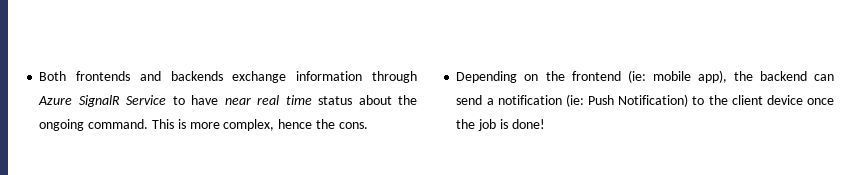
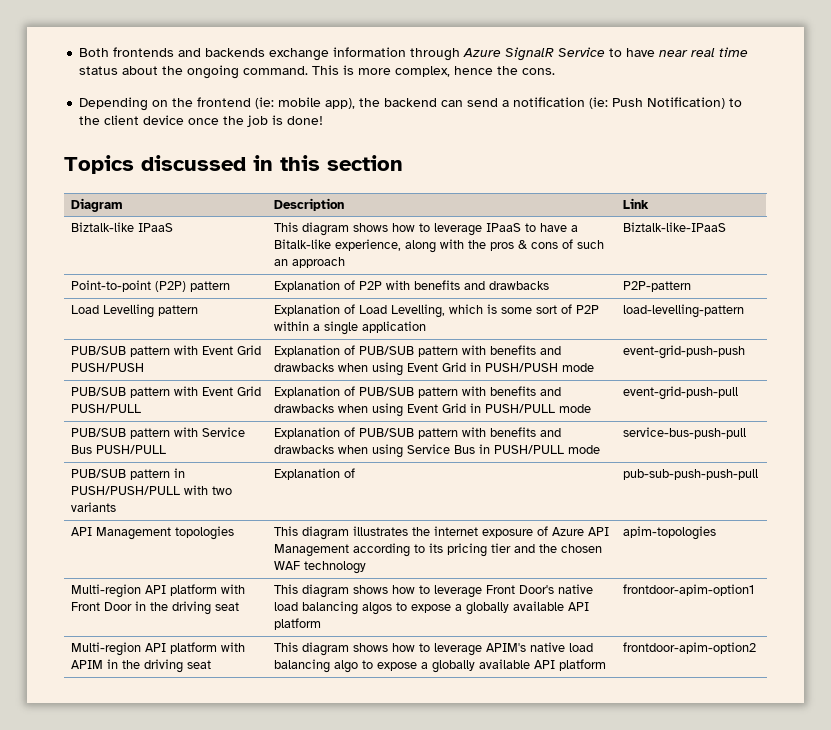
(545, 124) none -> [64,155,403,174] [70,198,123,212] [273,198,344,211] [622,198,649,209] [70,222,173,232] [273,222,578,236] [273,239,604,253] [273,257,345,268] [622,222,726,232] [70,280,230,292] [273,280,549,292] [622,281,691,292] [70,304,198,318] [273,304,599,318] [273,321,426,335] [622,304,744,318] [70,345,261,357] [70,363,144,372] [273,345,561,357] [273,362,594,376] [622,345,745,359] [70,386,261,398] [70,404,141,413] [273,386,561,398] [273,403,591,417] [622,386,738,400] [70,427,245,439] [70,445,166,454] [273,427,561,439] [273,444,600,458] [622,427,746,439] [70,468,185,480] [70,485,232,495] [70,502,116,512] [273,468,355,480] [622,469,758,480] [70,526,234,540] [273,526,609,540] [273,543,602,557] [273,561,366,574] [622,526,716,540] [70,584,245,598] [70,601,239,615] [273,584,593,598] [273,601,589,615] [273,618,321,630] [622,584,754,596] [70,642,245,656] [70,659,211,673] [273,642,593,656] [273,659,606,673] [622,642,756,654] // Topics discussed in this section // Diagram | Description | Link // Biztalk-like IPaaS | This diagram shows how to leverage IPaaS to have a Bitalk-like experience, along with the pros & cons of such an approach | Biztalk-like-IPaaS // Point-to-point (P2P) pattern | Explanation of P2P with benefits and drawbacks | P2P-pattern // Load Levelling pattern | Explanation of Load Levelling, which is some sort of P2P within a single application | load-levelling-pattern // PUB/SUB pattern with Event Grid PUSH/PUSH | Explanation of PUB/SUB pattern with benefits and drawbacks when using Event Grid in PUSH/PUSH mode | event-grid-push-push // PUB/SUB pattern with Event Grid PUSH/PULL | Explanation of PUB/SUB pattern with benefits and drawbacks when using Event Grid in PUSH/PULL mode | event-grid-push-pull // PUB/SUB pattern with Service Bus PUSH/PULL | Explanation of PUB/SUB pattern with benefits and drawbacks when using Service Bus in PUSH/PULL mode | service-bus-push-pull // PUB/SUB pattern in PUSH/PUSH/PULL with two variants | Explanation of | pub-sub-push-push-pull // API Management topologies | This diagram illustrates the internet exposure of Azure API Management according to its pricing tier and the chosen WAF technology | apim-topologies // Multi-region API platform with Front Door in the driving seat | This diagram shows how to leverage Front Door's native load balancing algos to expose a globally available API platform | frontdoor-apim-option1 // Multi-region API platform with APIM in the driving seat | This diagram shows how to leverage APIM's native load balancing algo to expose a globally available API platform | frontdoor-apim-option2

